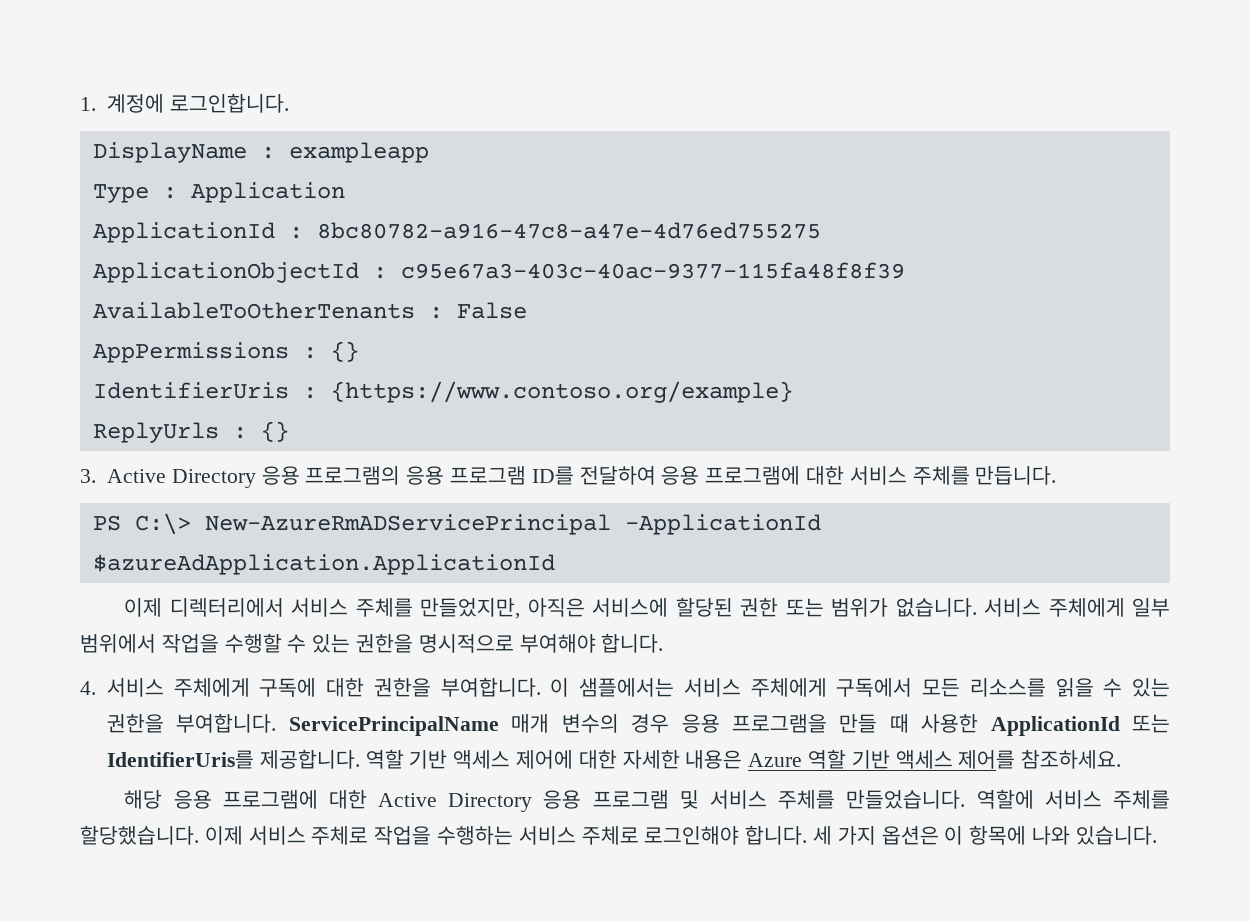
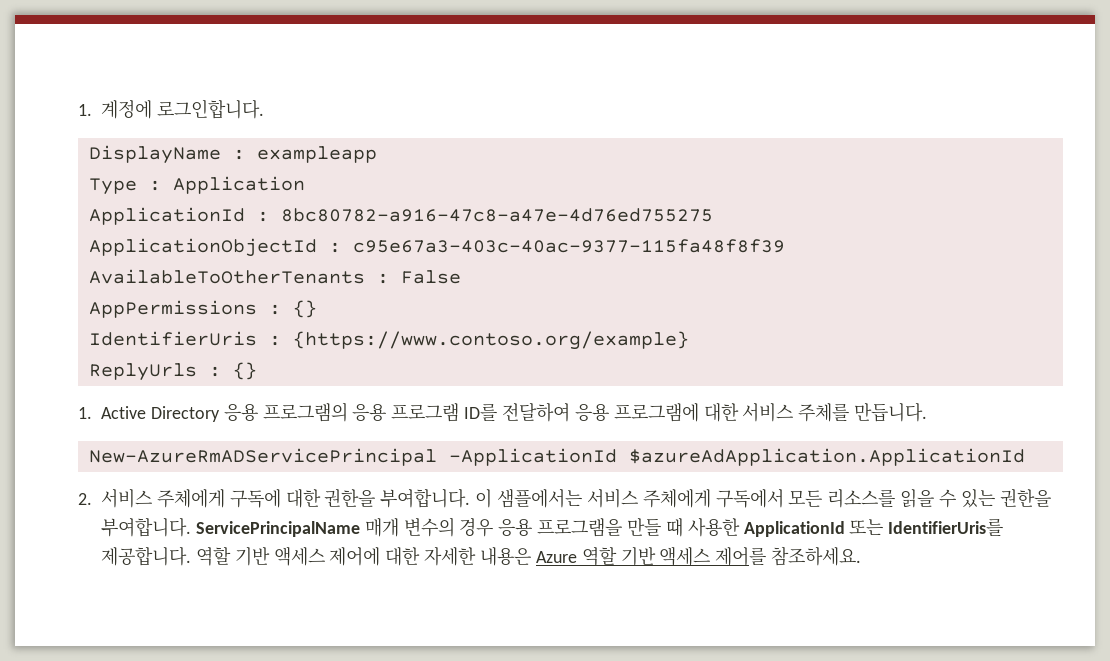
[80,469,96,483] 3. -> [78,407,92,419] 1.
[92,513,191,535] PS C:\> -> (928, 412) none
[124,597,1170,619] [80,633,664,653] [80,681,96,695] 이제 디렉터리에서 서비스 주체를 만들었지만, 아직은 서비스에 할당된 권한 또는 범위가 없습니다. 서비스 주체에게 일부 범위에서 작업을 수행할 수 있는 권한을 명시적으로 부여해야 합니다. // 4. -> [78,493,92,505] 2.
[124,789,1171,812] [80,825,1157,845] // 해당 응용 프로그램에 대한 Active Directory 응용 프로그램 및 서비스 주체를 만들었습니다. 역할에 서비스 주체를 할당했습니다. 이제 서비스 주체로 작업을 수행하는 서비스 주체로 로그인해야 합니다. 세 가지 옵션은 이 항목에 나와 있습니다. -> (862, 556) none

